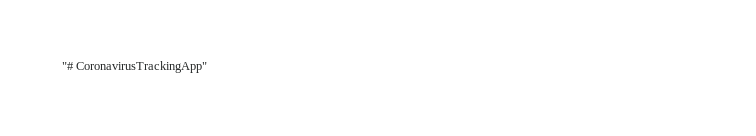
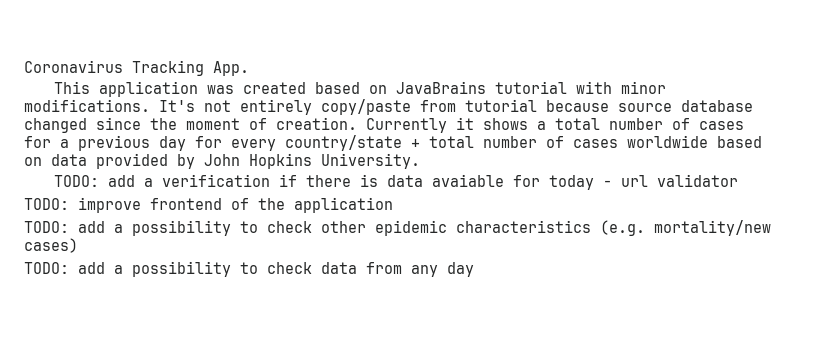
[62,61,208,73] "# CoronavirusTrackingApp" -> [24,60,249,76] [53,81,666,97] [24,99,753,115] [24,117,744,133] [24,135,762,151] [24,153,420,169] [53,174,738,190] [24,197,393,213] [24,220,771,236] [24,238,78,253] [24,261,474,277] Coronavirus Tracking App. // This application was created based on JavaBrains tutorial with minor modifications. It's not entirely copy/paste from tutorial because source database changed since the moment of creation. Currently it shows a total number of cases for a previous day for every country/state + total number of cases worldwide based on data provided by John Hopkins University. // TODO: add a verification if there is data avaiable for today - url validator // TODO: improve frontend of the application // TODO: add a possibility to check other epidemic characteristics (e.g. mortality/new cases) // TODO: add a possibility to check data from any day

